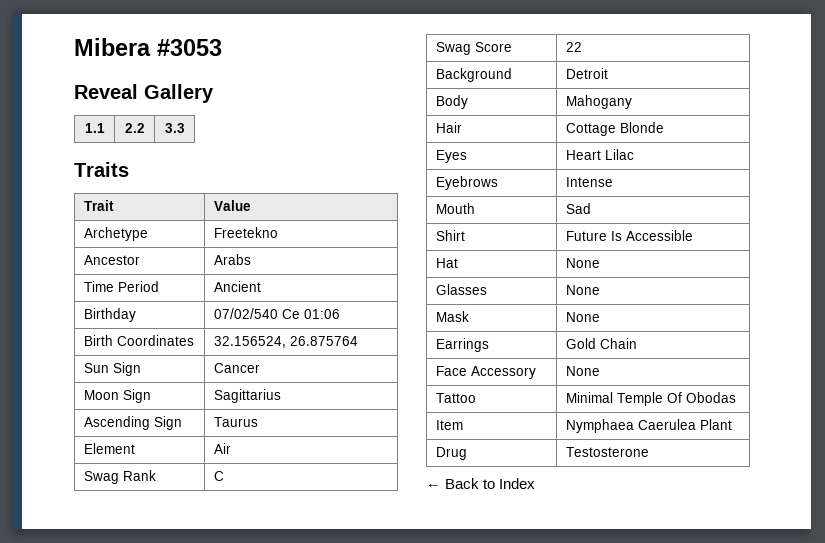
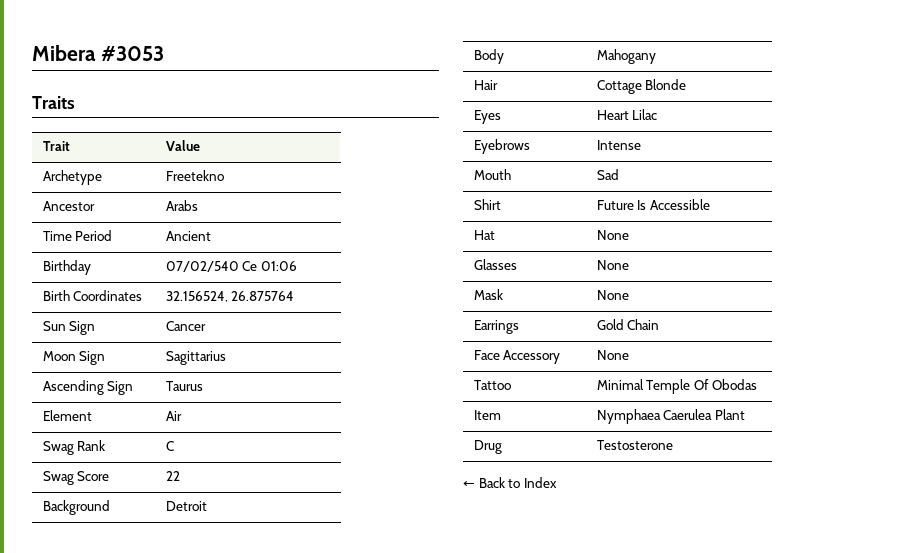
[74,84,214,103] [84,123,105,133] [124,123,145,133] [164,123,185,133] // Reveal Gallery // 1.1 | 2.2 | 3.3 -> (164, 53) none

